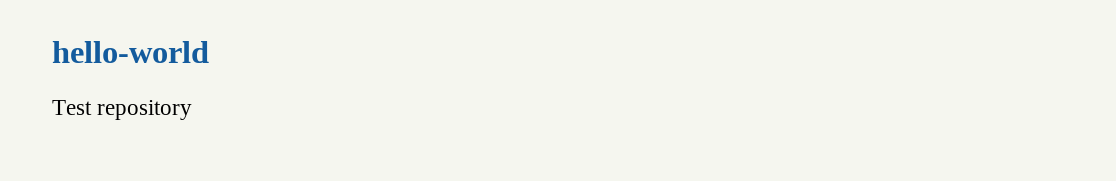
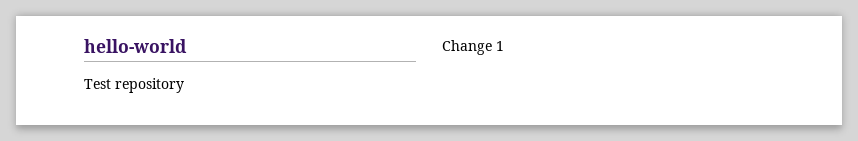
(193, 110) none -> [442,40,504,55] // Change 1

